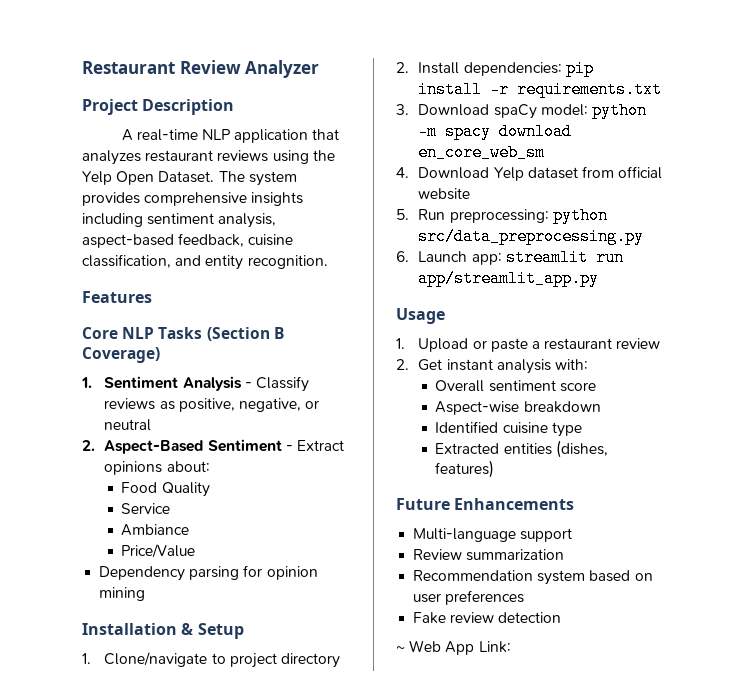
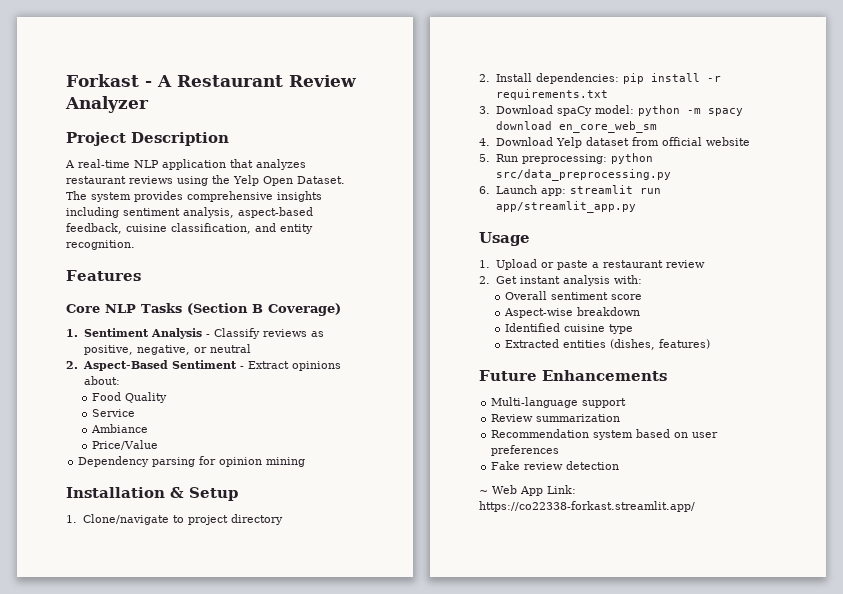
(82, 67) none -> [66,74,172,87] Forkast - A
(511, 647) none -> [479,501,695,512] https://co22338-forkast.streamlit.app/

